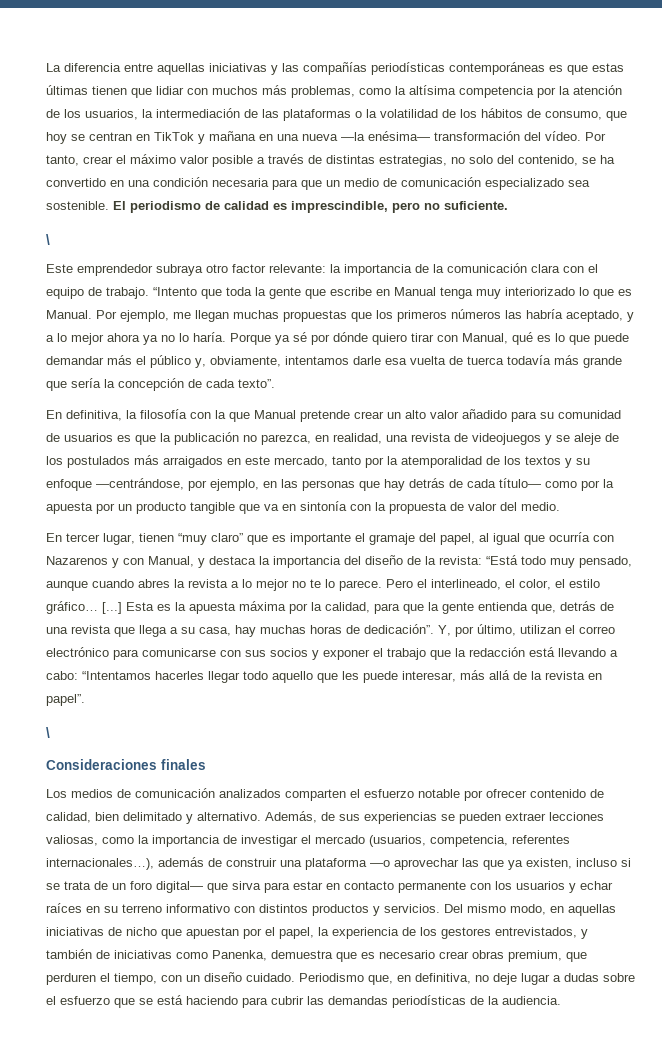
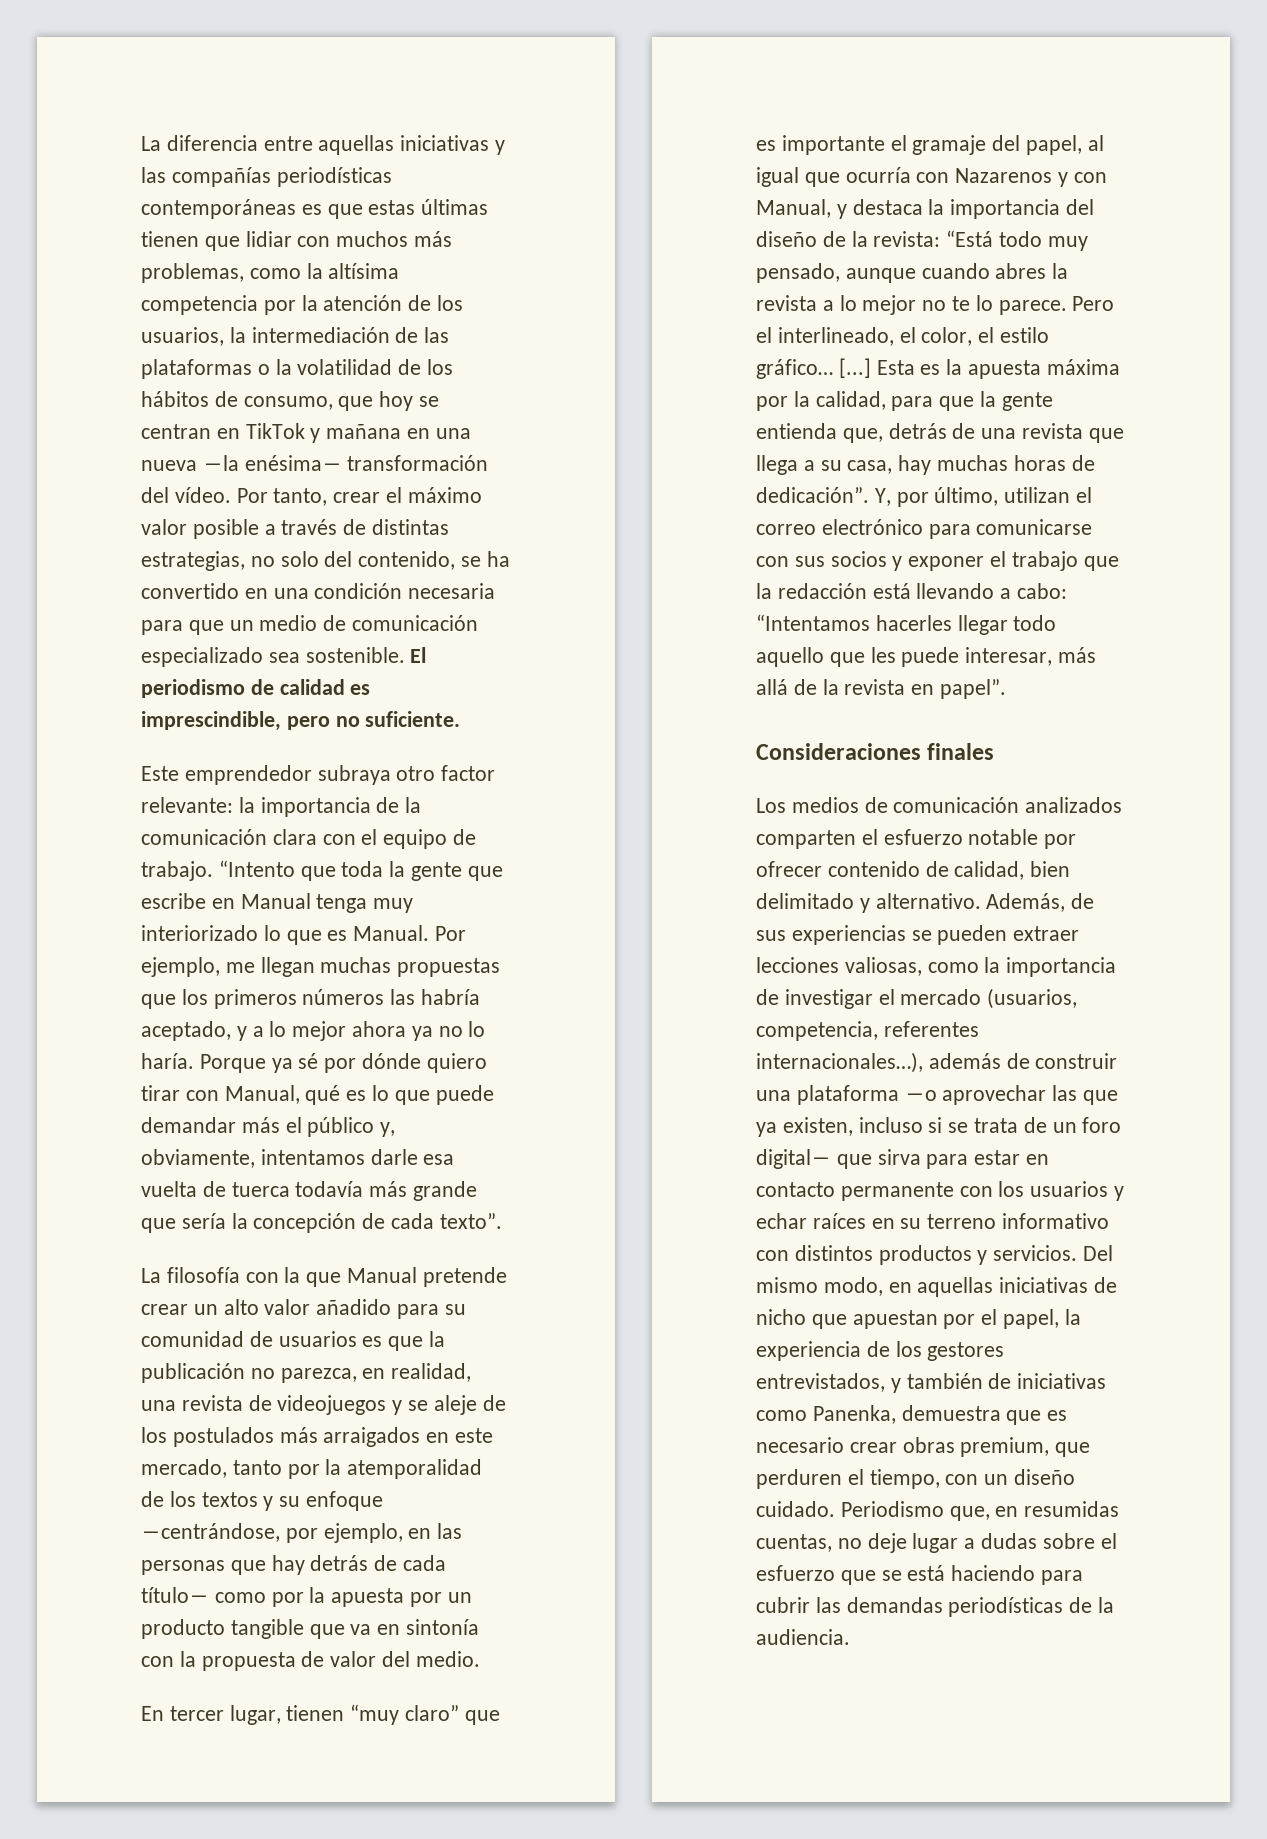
[46,234,50,245] // \ -> (461, 719) none
[46,410,137,421] En definitiva, la -> [141,1268,161,1283] La
[46,727,50,738] // \ -> (1007, 689) none
[415,973,471,984] definitiva, -> [1024,1501,1120,1517] [756,1534,832,1552] resumidas cuentas,

